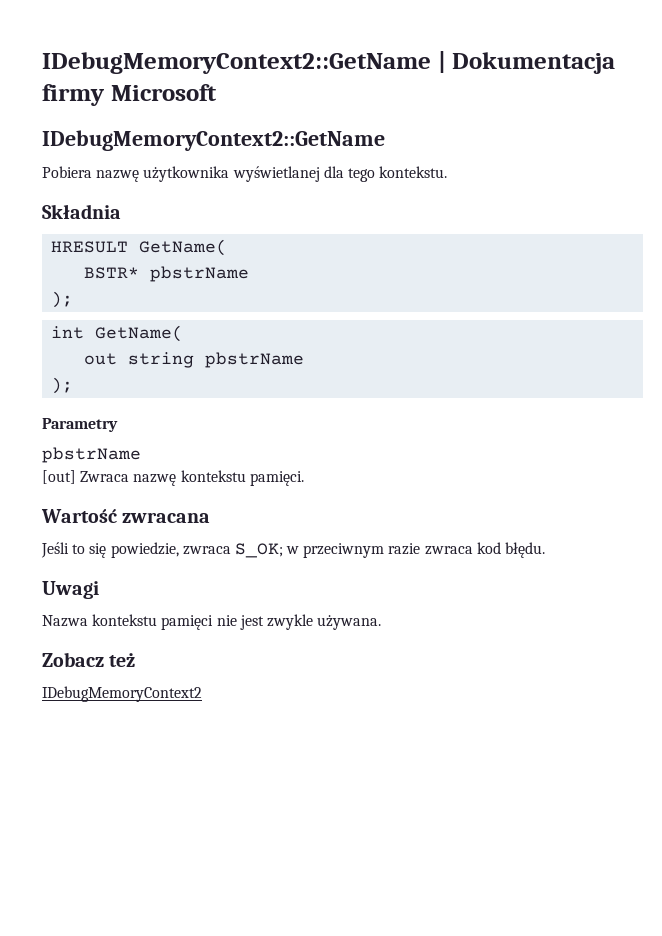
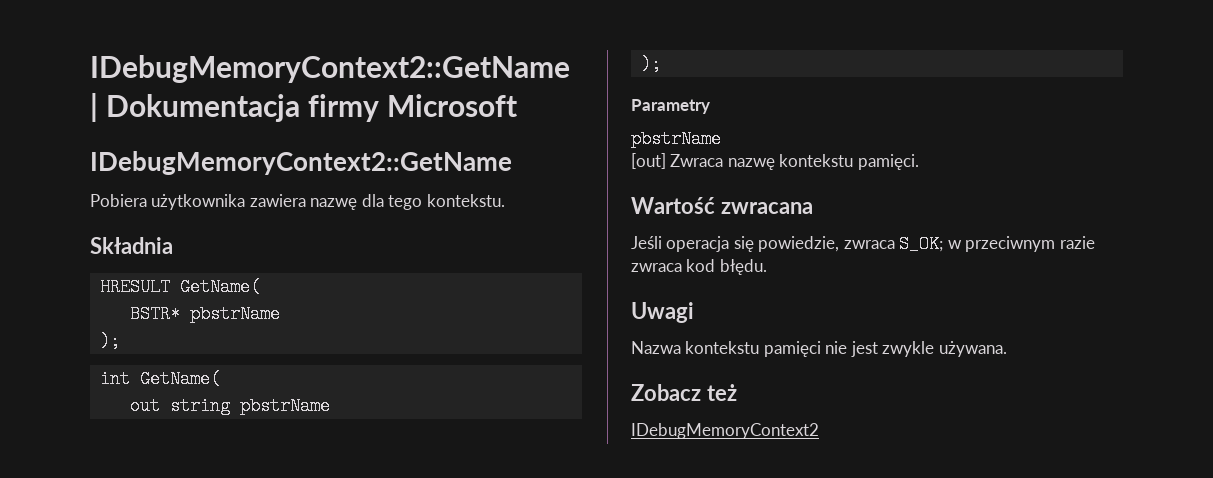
[96,166,320,182] nazwę użytkownika wyświetlanej -> [151,194,358,210] użytkownika zawiera nazwę
[72,544,86,554] to -> [666,236,730,252] operacja

